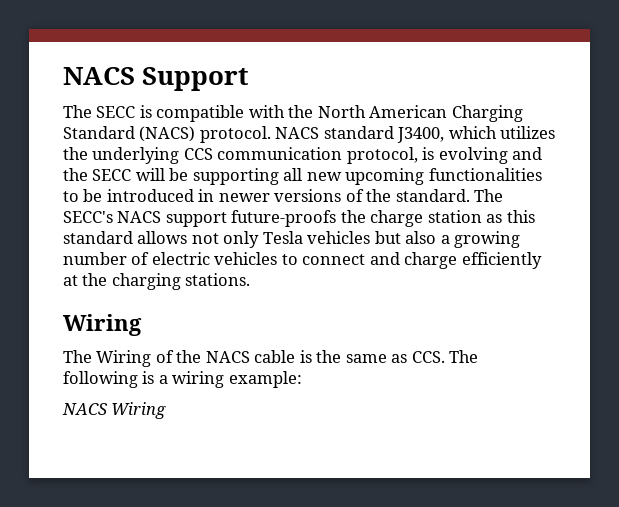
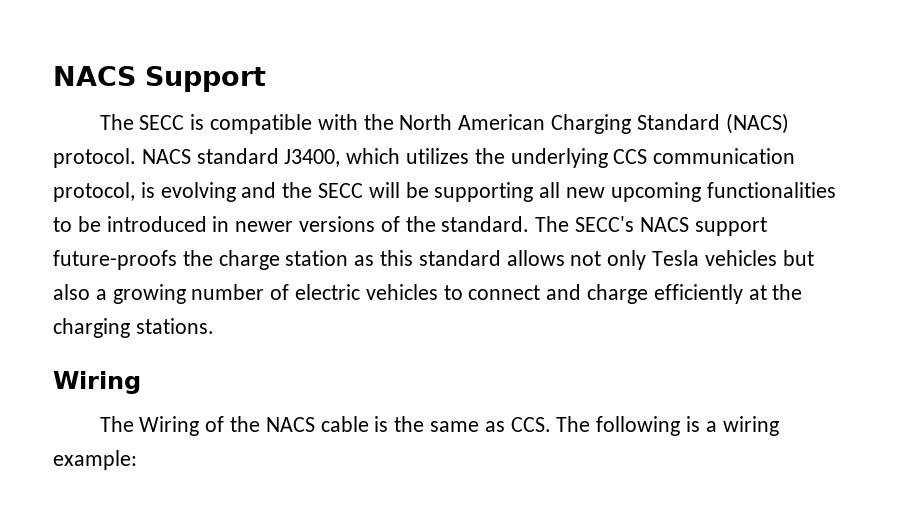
[62,402,167,419] // NACS Wiring -> (137, 460) none

